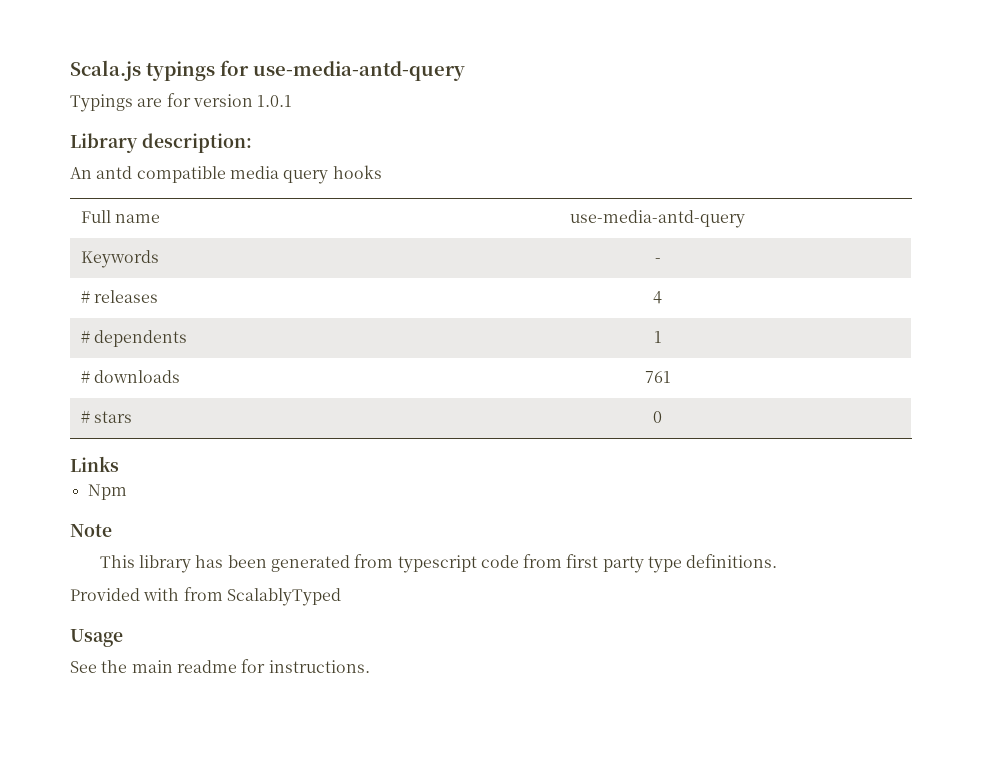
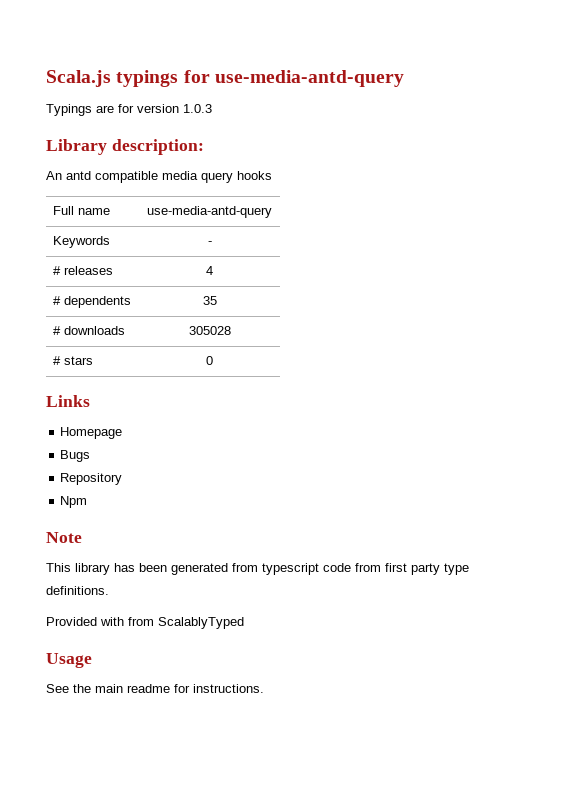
[257,95,293,107] 1.0.1 -> [183,104,212,113] 1.0.3
[653,331,662,343] 1 -> [202,296,217,305] 35
[644,371,671,383] 761 -> [188,326,231,335] 305028
(119, 464) none -> [60,427,123,439] [60,450,91,462] [60,473,123,485] // Homepage // Bugs // Repository

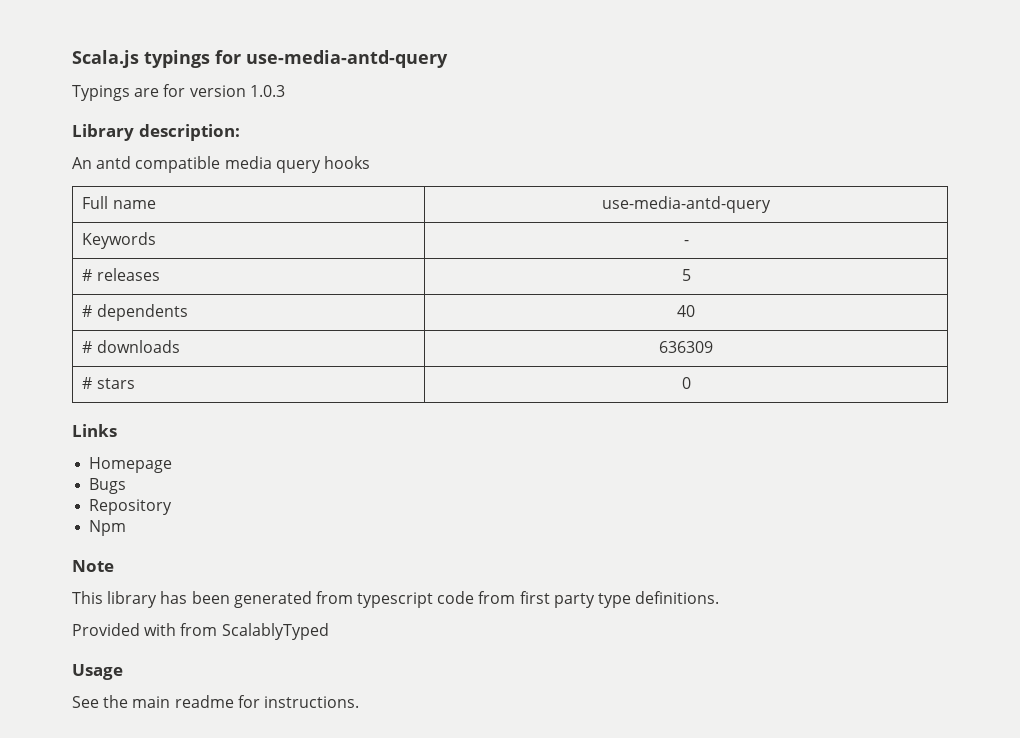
[206,266,213,275] 4 -> [681,269,691,281] 5
[202,296,217,305] 35 -> [676,305,695,317] 40
[188,326,231,335] 305028 -> [658,341,713,353] 636309

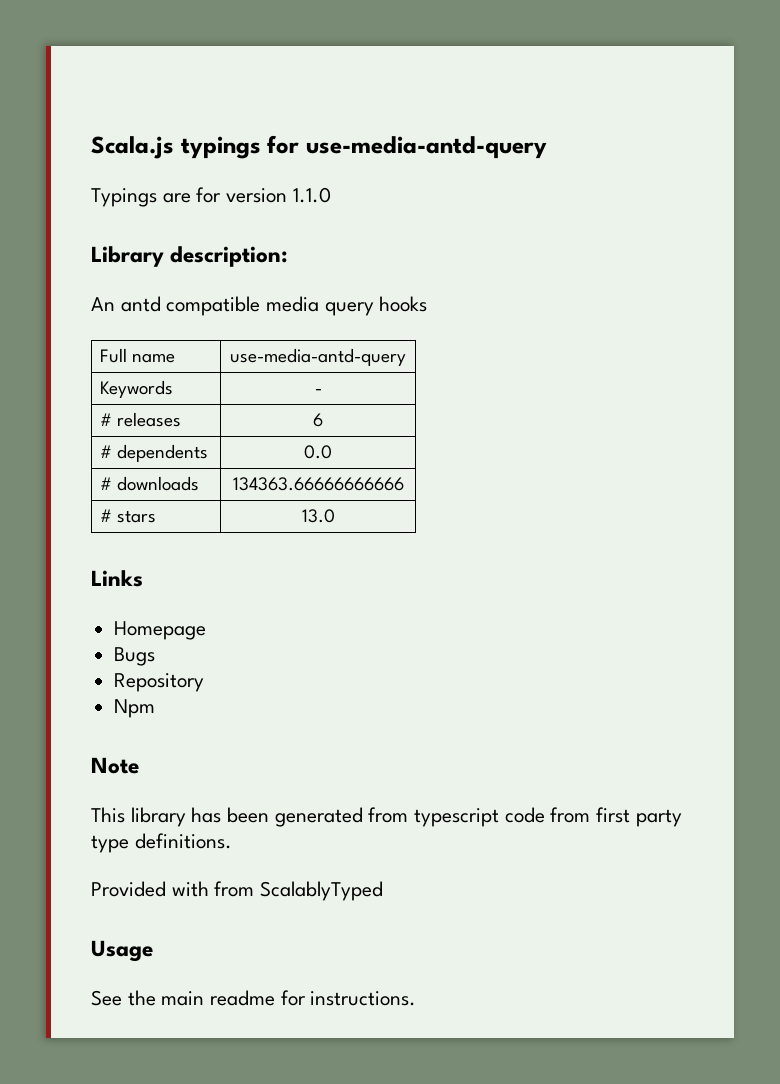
[249,85,285,97] 1.0.3 -> [292,187,331,203] 1.1.0
[681,269,691,281] 5 -> [313,413,323,427] 6
[676,305,695,317] 40 -> [304,445,332,459] 0.0
[658,341,713,353] 636309 -> [232,477,404,491] 134363.66666666666
[681,377,691,389] 0 -> [301,509,335,523] 13.0

